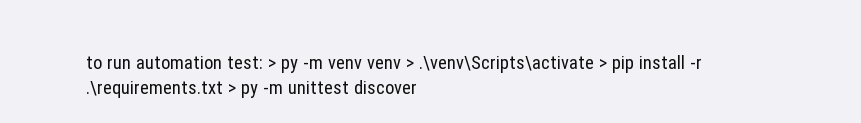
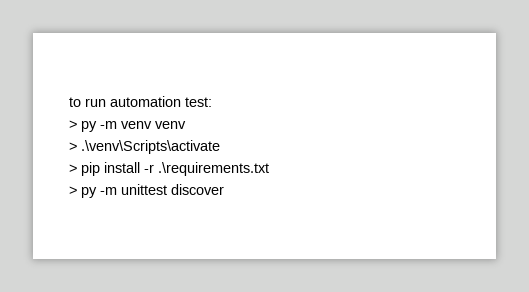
(263, 62) none -> (212, 102) //
(401, 64) none -> (186, 125) //
(594, 64) none -> (220, 147) //
(223, 89) none -> (269, 169) //

